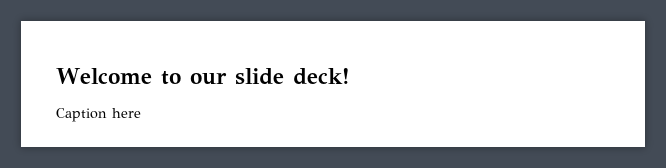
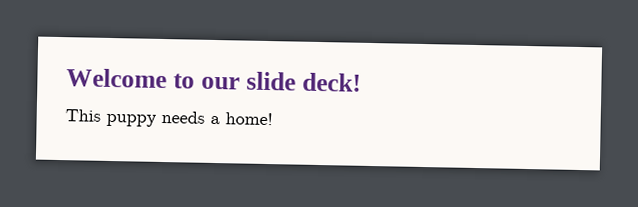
[56,108,141,122] Caption here -> [65,109,273,127] This puppy needs a home!

